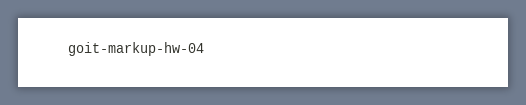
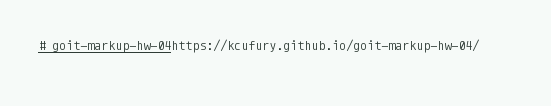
[68,42,204,56] goit-markup-hw-04 -> [38,39,480,53] # goit-markup-hw-04https://kcufury.github.io/goit-markup-hw-04/

